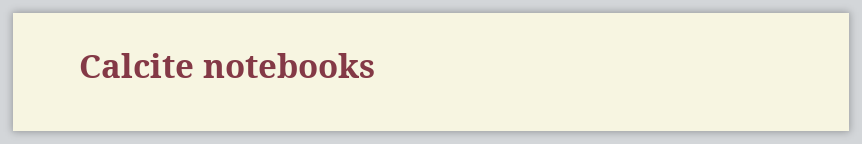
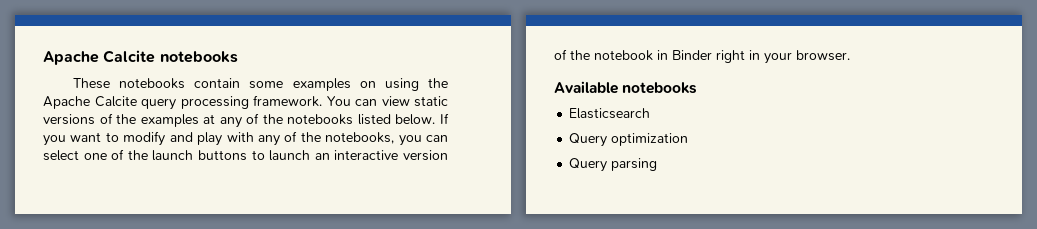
(79, 65) none -> [43,51,99,65] Apache
(375, 65) none -> [72,78,448,91] [43,95,448,110] [43,113,449,128] [43,131,449,146] [43,149,448,161] [554,49,850,64] [554,81,698,94] [569,108,651,119] [569,133,689,147] [569,158,658,172] // These notebooks contain some examples on using the Apache Calcite query processing framework. You can view static versions of the examples at any of the notebooks listed below. If you want to modify and play with any of the notebooks, you can select one of the launch buttons to launch an interactive version of the notebook in Binder right in your browser. // Available notebooks // Elasticsearch // Query optimization // Query parsing

